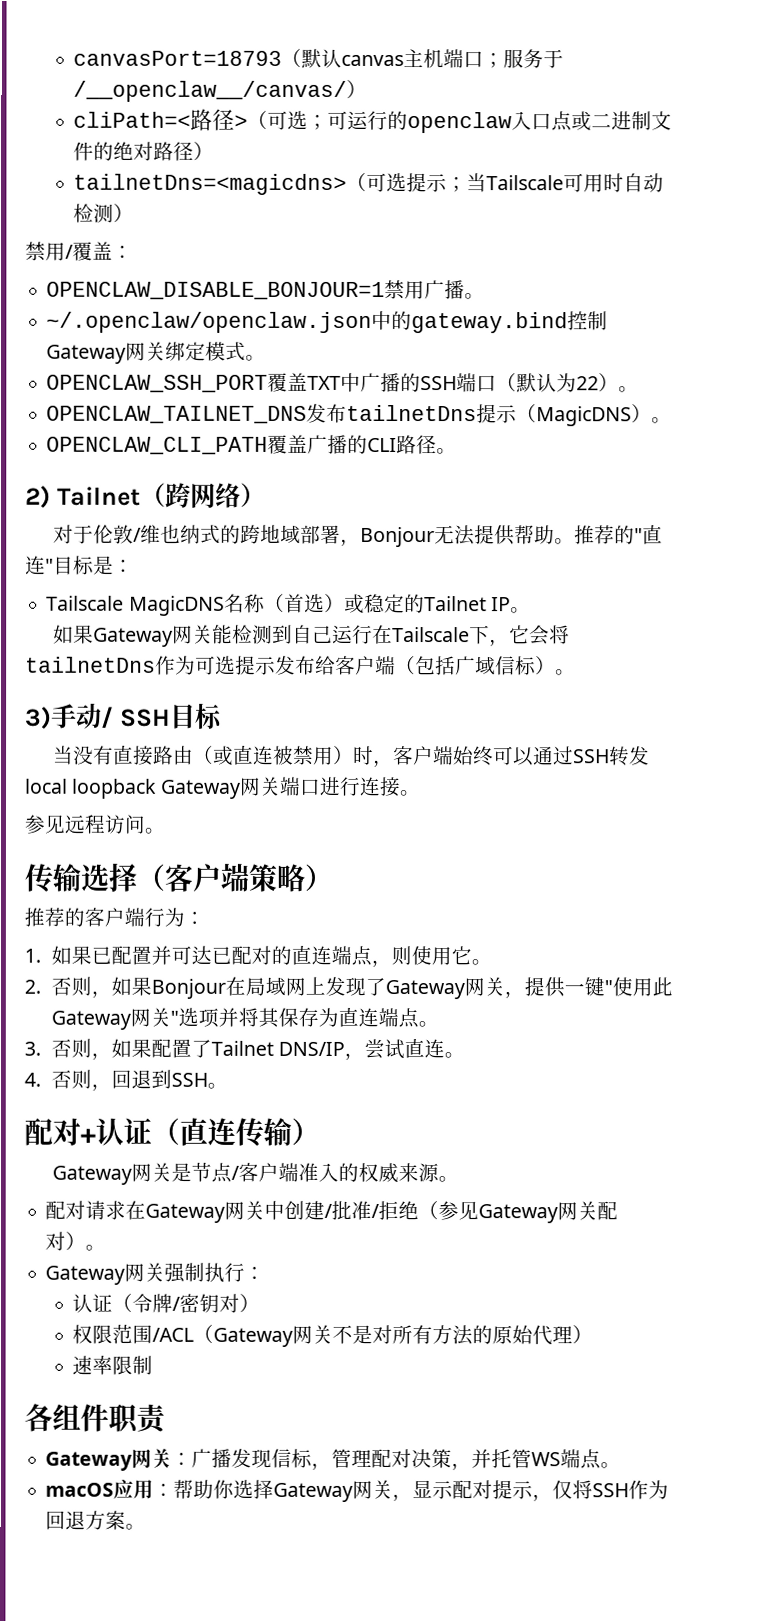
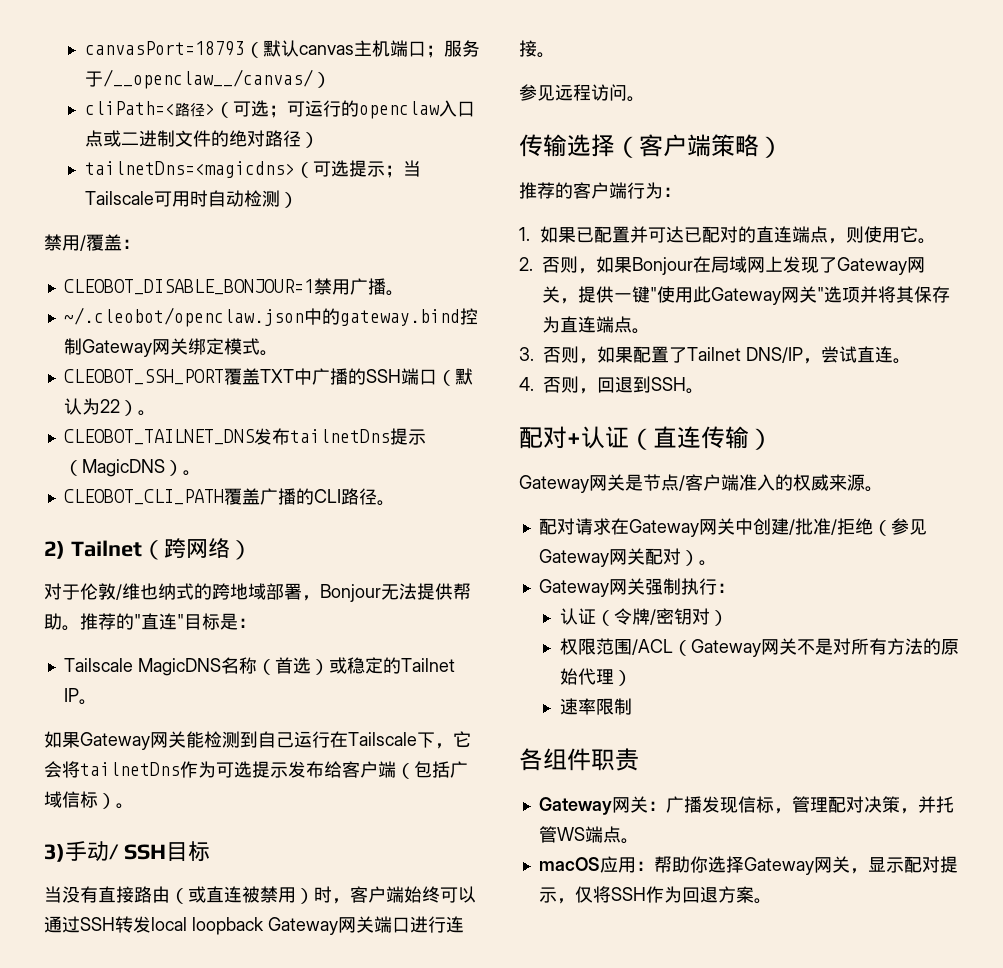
[46,281,386,300] OPENCLAW_DISABLE_BONJOUR=1 -> [63,279,314,295] CLEOBOT_DISABLE_BONJOUR=1
[46,311,373,333] ~/.openclaw/openclaw.json -> [63,307,304,327] ~/.cleobot/openclaw.json
[46,374,269,393] OPENCLAW_SSH_PORT -> [63,369,224,385] CLEOBOT_SSH_PORT
[46,405,308,424] OPENCLAW_TAILNET_DNS -> [63,429,255,445] CLEOBOT_TAILNET_DNS
[46,436,269,455] OPENCLAW_CLI_PATH -> [63,489,224,505] CLEOBOT_CLI_PATH

